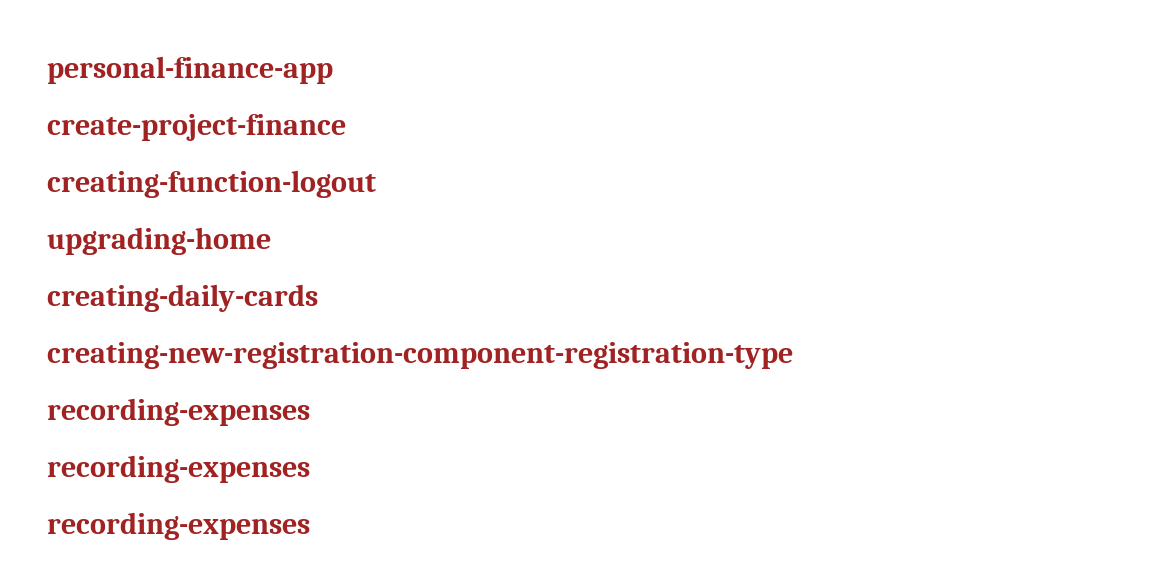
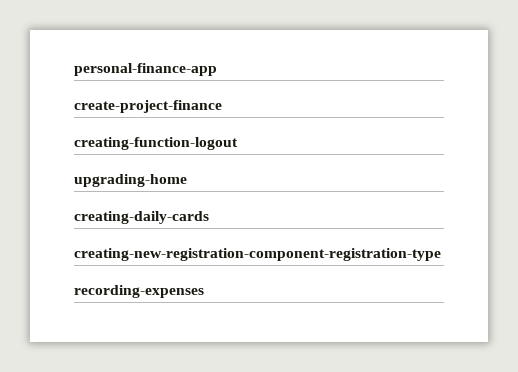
[47,455,310,483] [47,512,310,540] // recording-expenses // recording-expenses -> (204, 291) none

